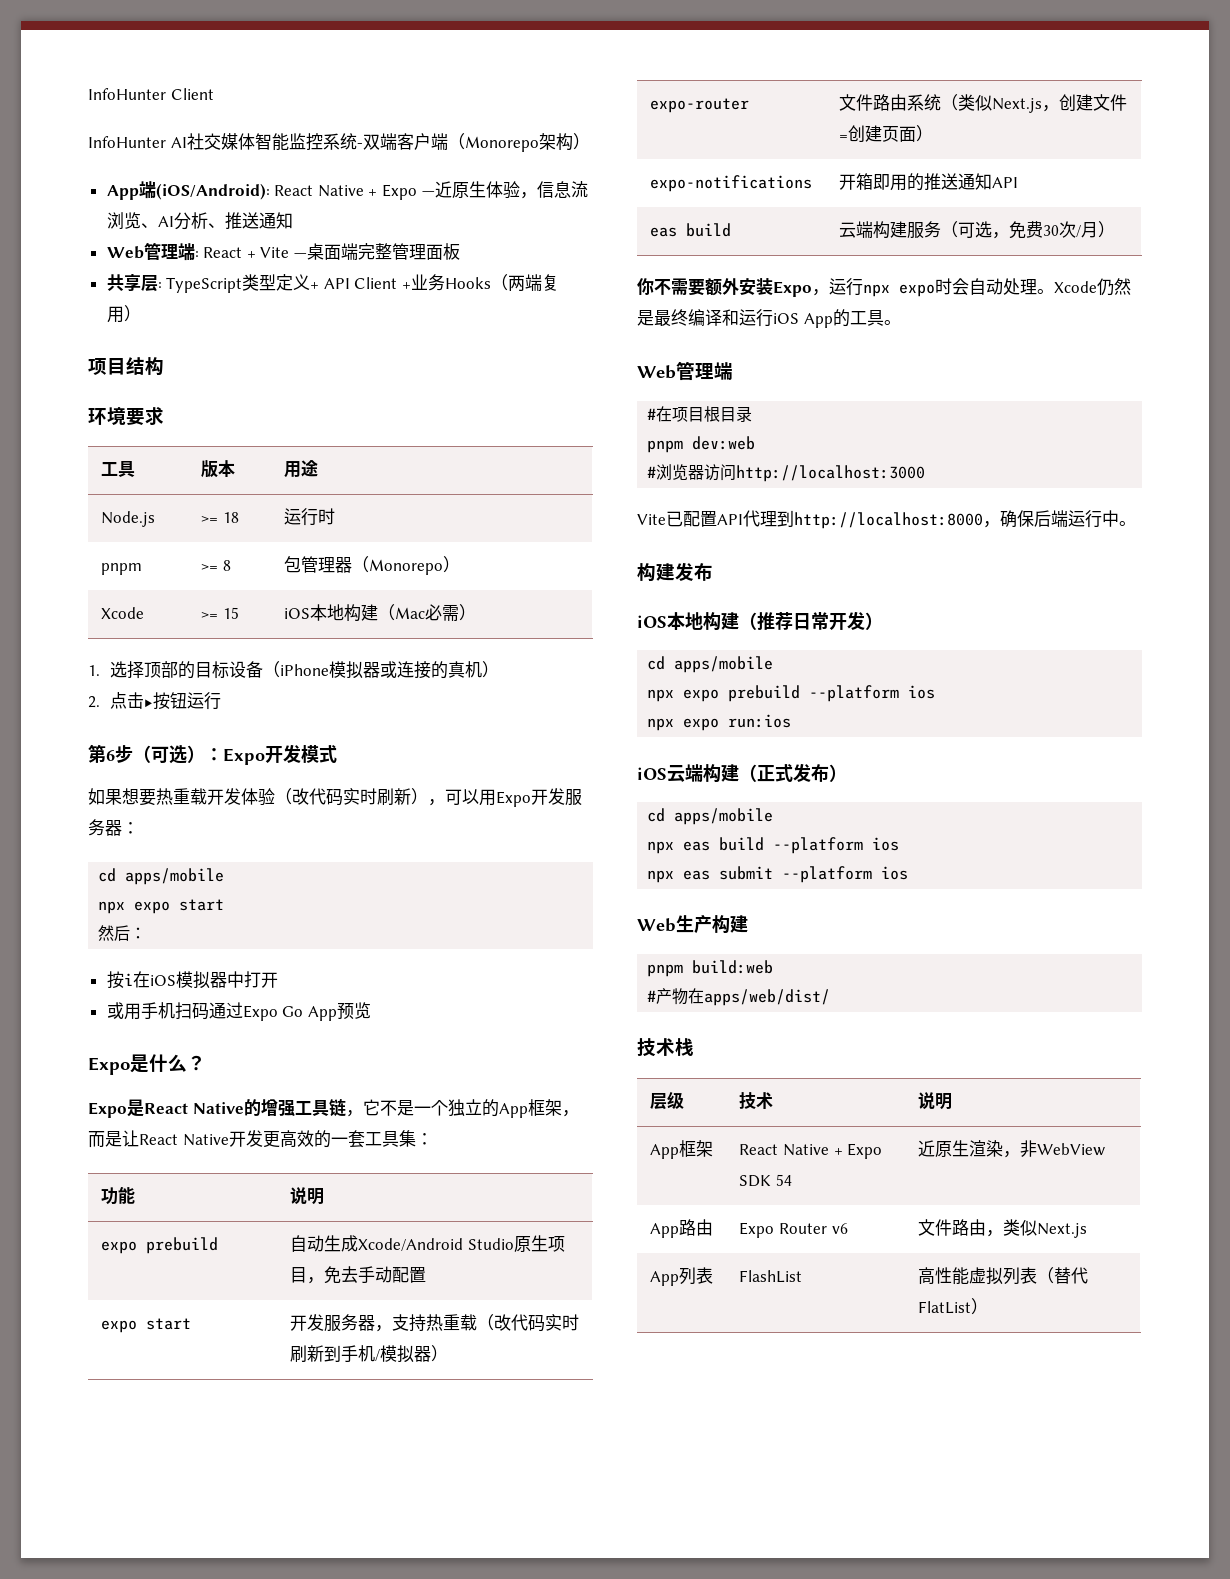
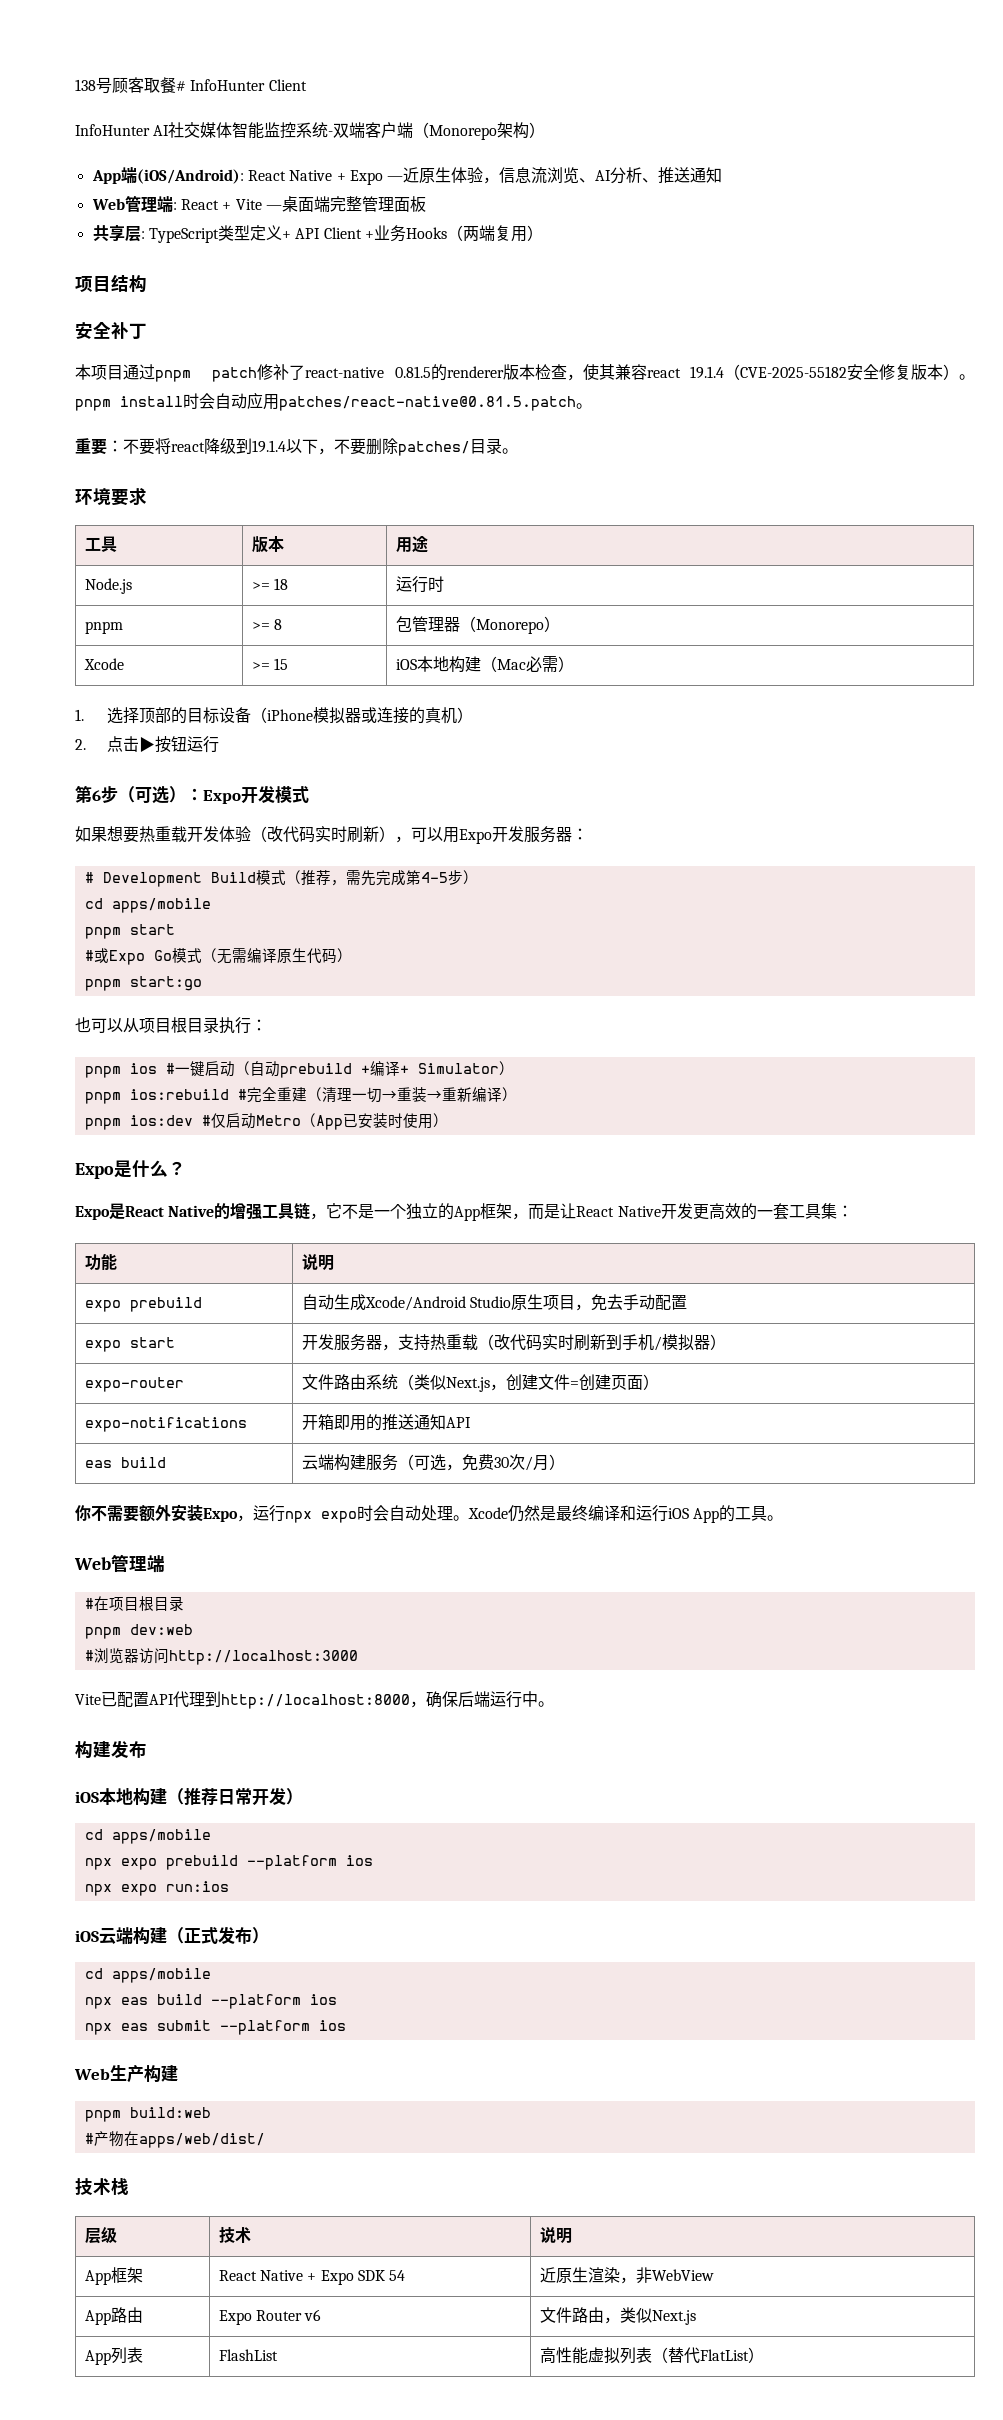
(88, 94) none -> [75,77,186,94] 138号顾客取餐#
(164, 366) none -> [75,321,147,339] [75,364,976,382] [75,392,592,411] [75,438,518,456] // 安全补丁 // 本项目通过pnpm patch修补了react-native 0.81.5的renderer版本检查，使其兼容react 19.1.4（CVE-2025-55182安全修复版本）。pnpm install时会自动应用patches/react-native@0.81.5.patch。 // 重要：不要将react降级到19.1.4以下，不要删除patches/目录。
[98,868,225,885] [98,901,171,914] // cd apps/mobile // npx expo -> [84,870,478,887] [84,898,211,913] [84,927,121,939] // # Development Build模式（推荐，需先完成第4-5步） // cd apps/mobile // pnpm
[98,925,147,941] [106,971,278,989] [106,1002,371,1021] 然后： // 按i在iOS模拟器中打开 // 或用手机扫码通过Expo Go App预览 -> [84,948,352,965] [84,976,202,991] [75,1017,267,1034] [84,1061,514,1078] [84,1087,517,1104] [84,1113,448,1130] #或Expo Go模式（无需编译原生代码） // pnpm start:go // 也可以从项目根目录执行： // pnpm ios #一键启动（自动prebuild +编译+ Simulator） // pnpm ios:rebuild #完全重建（清理一切→重装→重新编译） // pnpm ios:dev #仅启动Metro（App已安装时使用）

